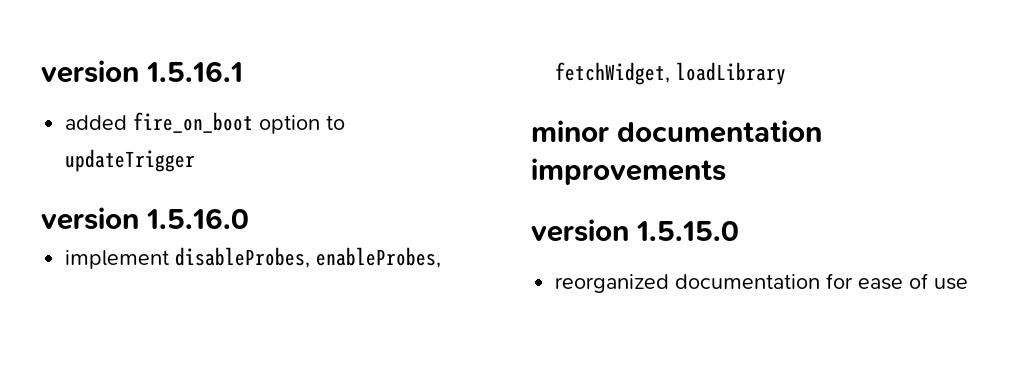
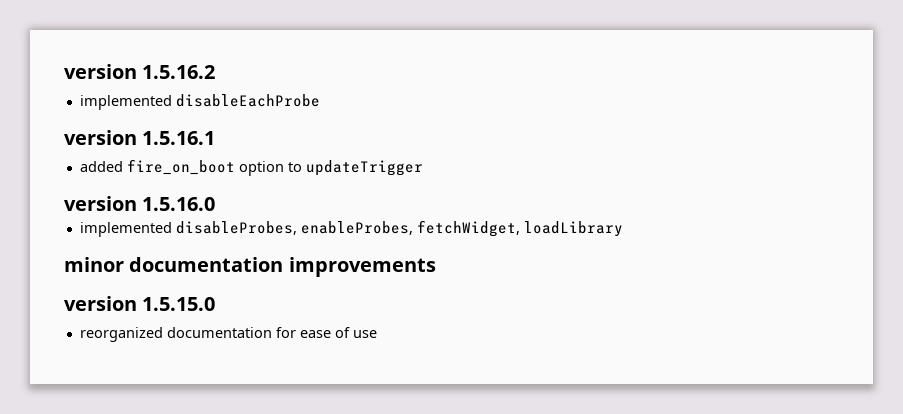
[41,60,139,83] version -> [64,64,216,79] [79,94,320,110] [64,130,137,145] version 1.5.16.2 // implemented disableEachProbe // version
[65,250,170,269] implement -> [79,222,172,237] implemented

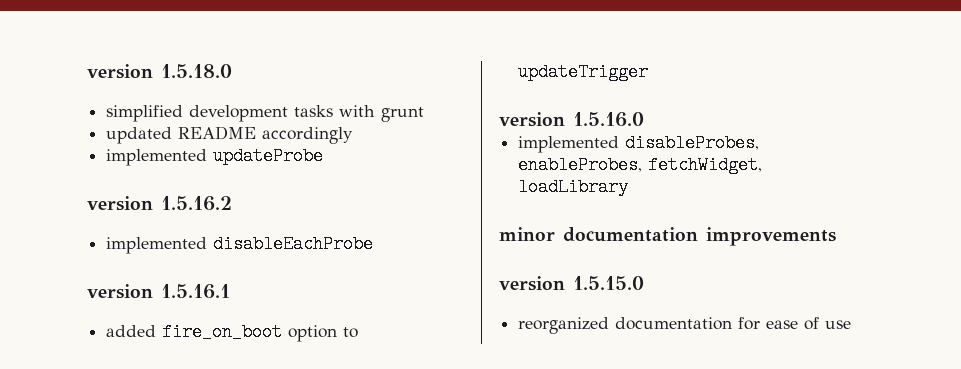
[64,64,137,79] version -> [87,64,232,79] [106,105,425,122] [106,126,354,144] [106,147,324,166] [87,196,153,211] version 1.5.18.0 // simplified development tasks with grunt // updated README accordingly // implemented updateProbe // version

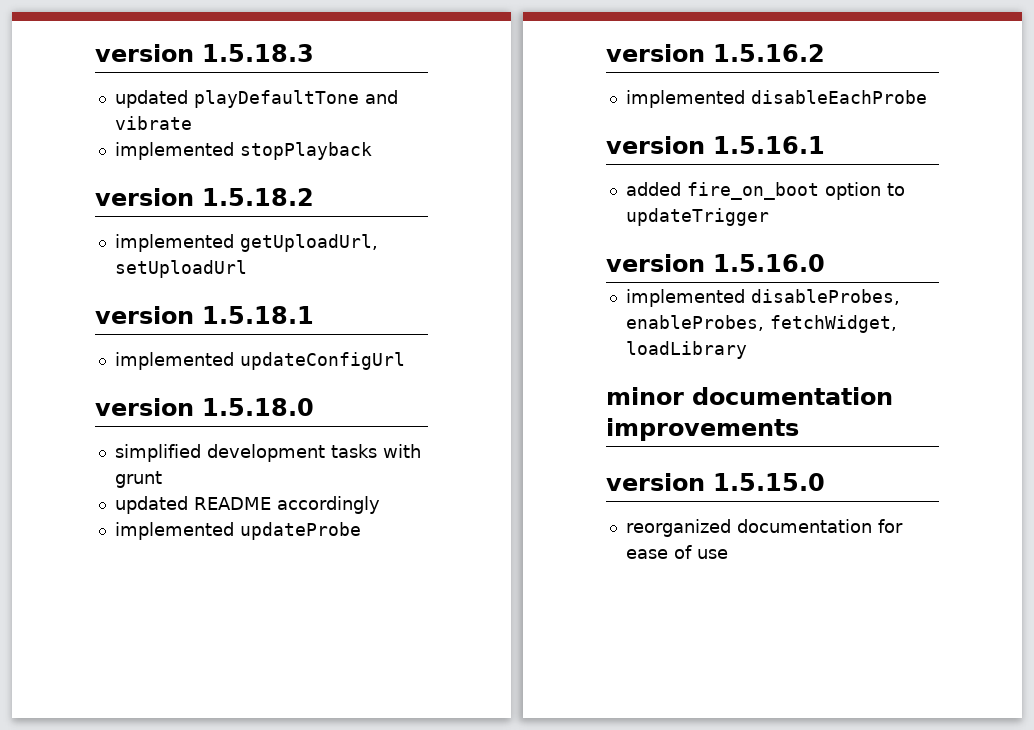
[87,64,153,79] version -> [95,44,314,62] [114,90,398,108] [114,116,192,130] [114,142,372,160] [95,188,314,206] [114,234,378,252] [114,260,247,278] [95,306,314,324] [114,352,405,370] [95,398,194,416] version 1.5.18.3 // updated playDefaultTone and vibrate // implemented stopPlayback // version 1.5.18.2 // implemented getUploadUrl, setUploadUrl // version 1.5.18.1 // implemented updateConfigUrl // version

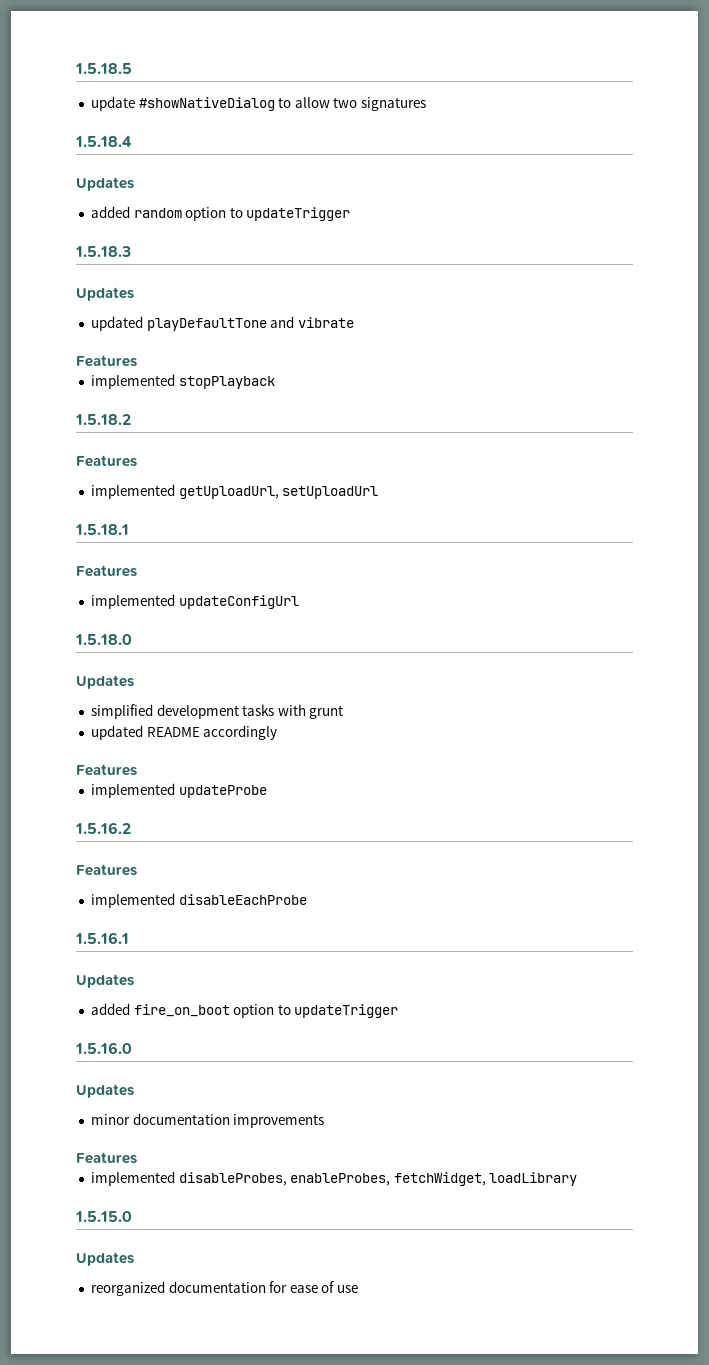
[95,44,194,62] version -> [75,63,132,74] [90,96,427,111] [75,136,132,147] [76,177,134,191] [90,206,351,221] 1.5.18.5 // update #showNativeDialog to allow two signatures // 1.5.18.4 // Updates // added random option to updateTrigger //
(314, 53) none -> [76,287,134,301] // Updates
(192, 123) none -> [76,355,137,367] // Features
[95,188,194,206] version -> (275, 382) none
(314, 197) none -> [76,455,137,467] // Features
[95,306,194,324] version -> (379, 492) none
(314, 315) none -> [76,565,137,577] // Features
[95,398,194,416] version -> (299, 602) none
(314, 407) none -> [76,675,134,689] // Updates
(380, 505) none -> [76,764,137,776] // Features
[606,44,705,62] version -> (267, 791) none
(825, 53) none -> [76,864,137,876] // Features
[606,136,705,154] version -> (307, 899) none
(825, 145) none -> [76,974,134,988] // Updates
[606,254,705,272] version -> (399, 1011) none
(825, 263) none -> [76,1084,134,1098] [90,1113,325,1128] [76,1152,137,1164] // Updates // minor documentation improvements // Features
[606,387,893,405] [606,418,799,441] [606,473,825,491] minor documentation improvements // version 1.5.15.0 -> [75,1211,132,1222] [76,1252,134,1266] 1.5.15.0 // Updates

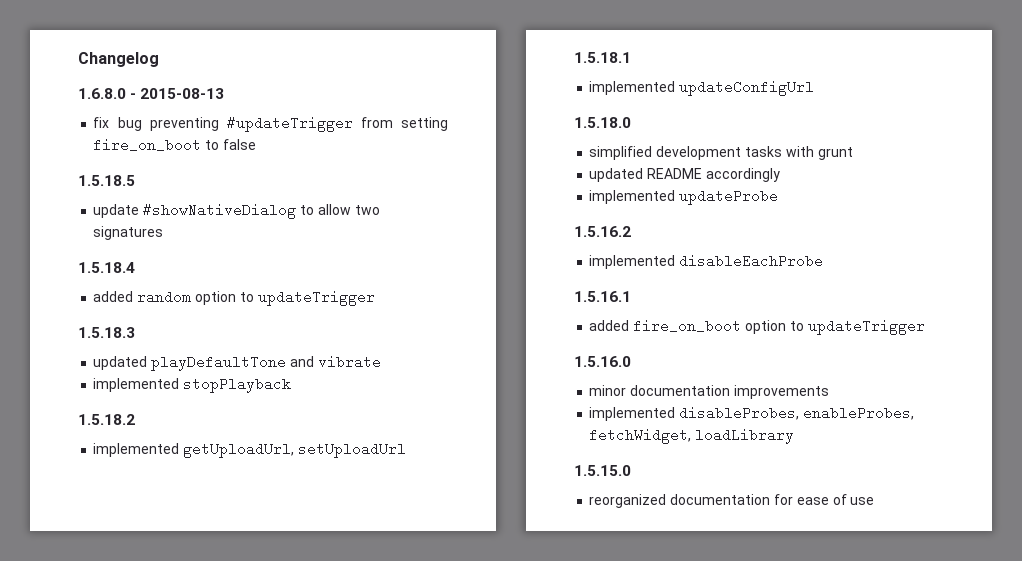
(75, 68) none -> [78,52,159,67] [78,88,225,99] [93,116,448,132] [93,138,256,152] Changelog // 1.6.8.0 - 2015-08-13 // fix bug preventing #updateTrigger from setting fire_on_boot to false //
[76,177,134,191] // Updates -> (135, 267) none
[76,287,134,301] // Updates -> (135, 332) none
[76,355,137,367] // Features -> (381, 362) none
[76,455,137,467] // Features -> (135, 419) none
[76,565,137,577] // Features -> (631, 57) none
[76,675,134,689] // Updates -> (631, 122) none
[76,764,137,776] // Features -> (780, 175) none
[76,864,137,876] // Features -> (631, 231) none
[76,974,134,988] // Updates -> (631, 296) none
[76,1084,134,1098] // Updates -> (631, 361) none
[76,1152,137,1164] // Features -> (829, 392) none
[76,1252,134,1266] // Updates -> (631, 470) none

